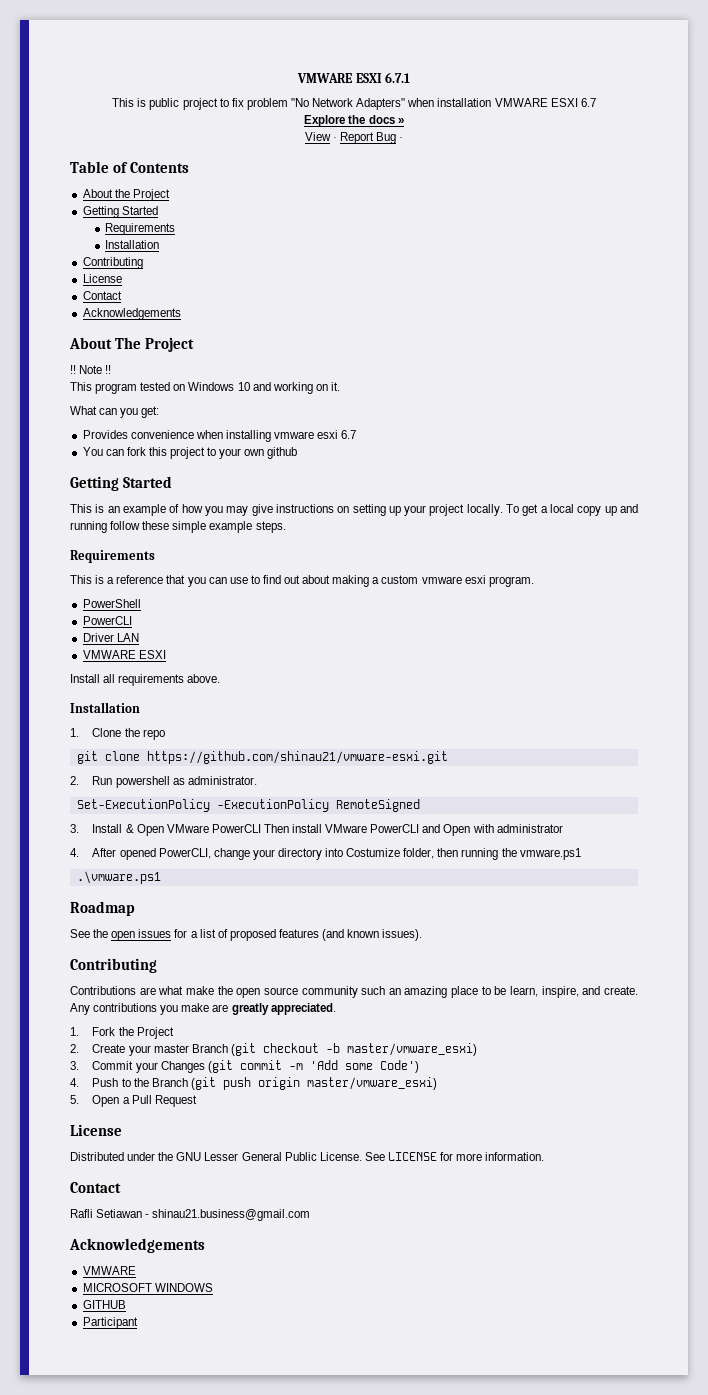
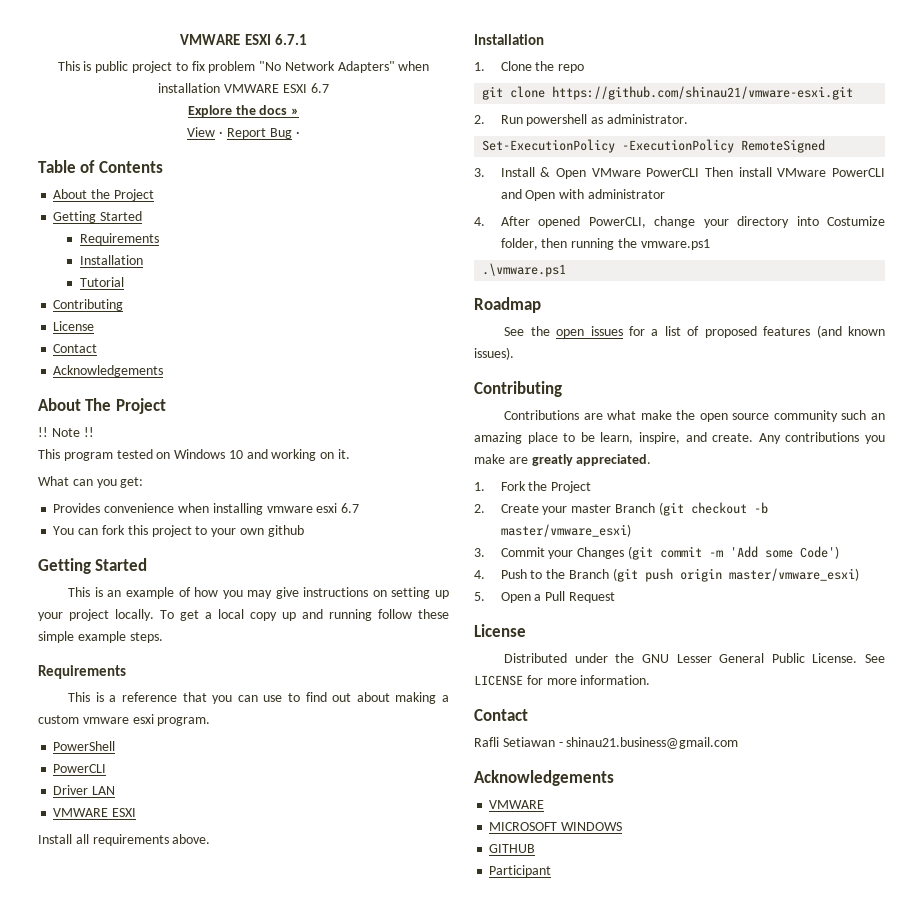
(160, 244) none -> [80,277,125,287] // Tutorial

